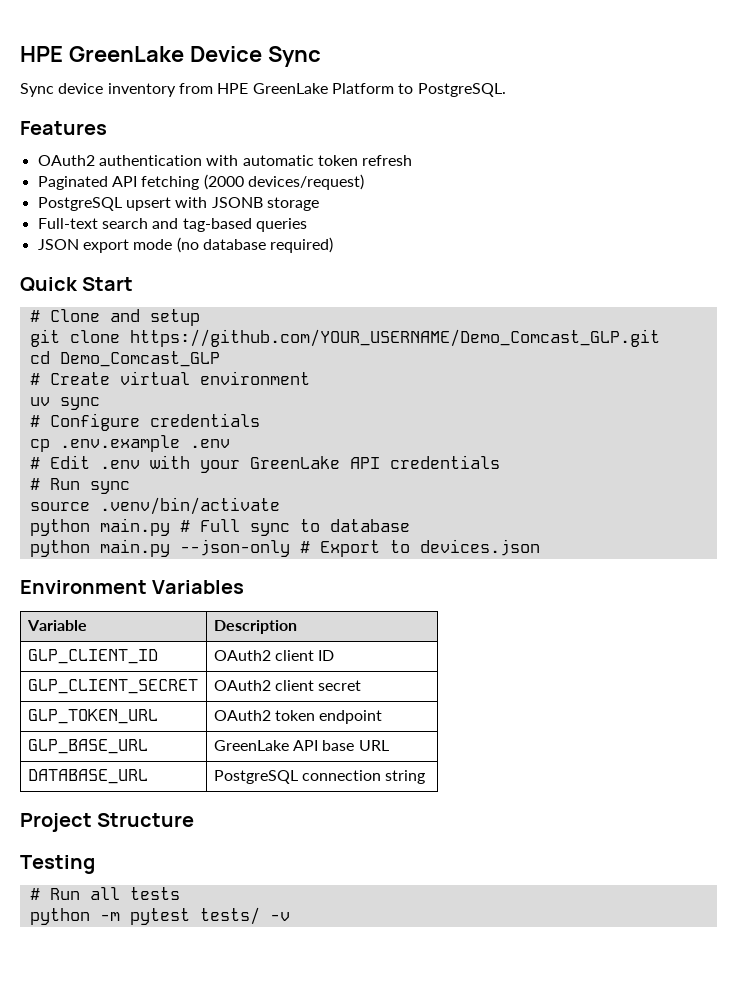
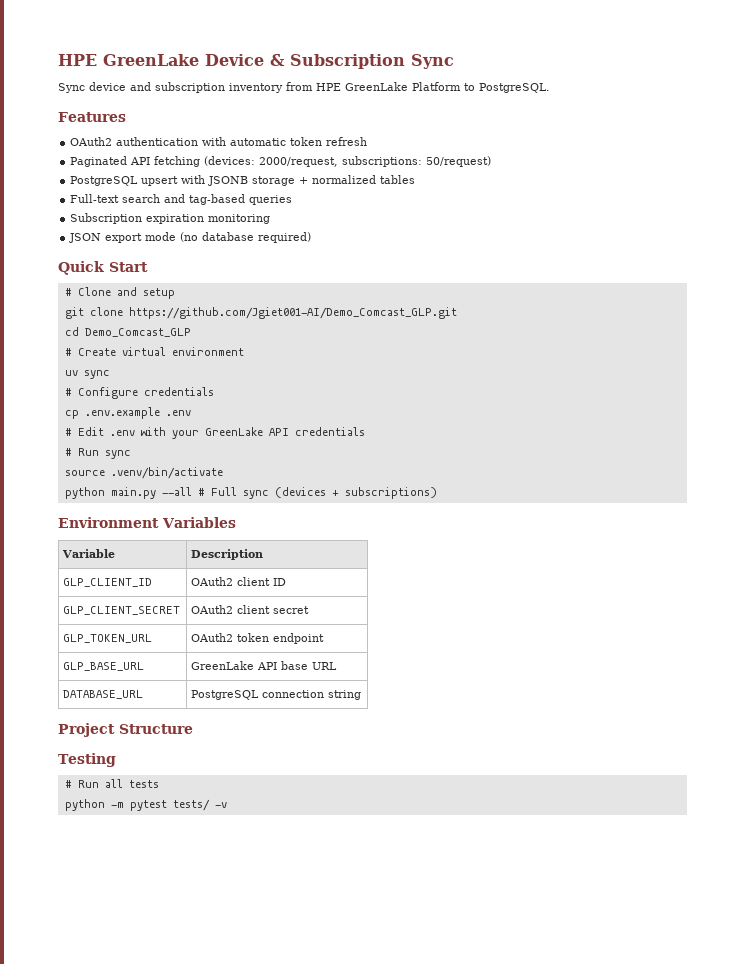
(262, 54) none -> [270,54,405,69] & Subscription
(104, 88) none -> [130,82,225,93] and subscription
[203,174,364,190] (2000 devices/request) -> [204,156,492,167] (devices: 2000/request, subscriptions: 50/request)
(319, 204) none -> [299,175,416,184] + normalized tables
(307, 225) none -> [70,213,271,224] // Subscription expiration monitoring
[129,329,660,347] https://github.com/YOUR_USERNAME/Demo_Comcast_GLP.git -> [128,307,457,319] https://github.com/Jgiet001-AI/Demo_Comcast_GLP.git
(170, 527) none -> [161,487,192,496] --all
[299,519,410,532] [29,539,540,557] to database // python main.py --json-only # Export to devices.json -> [274,487,437,499] (devices + subscriptions)

